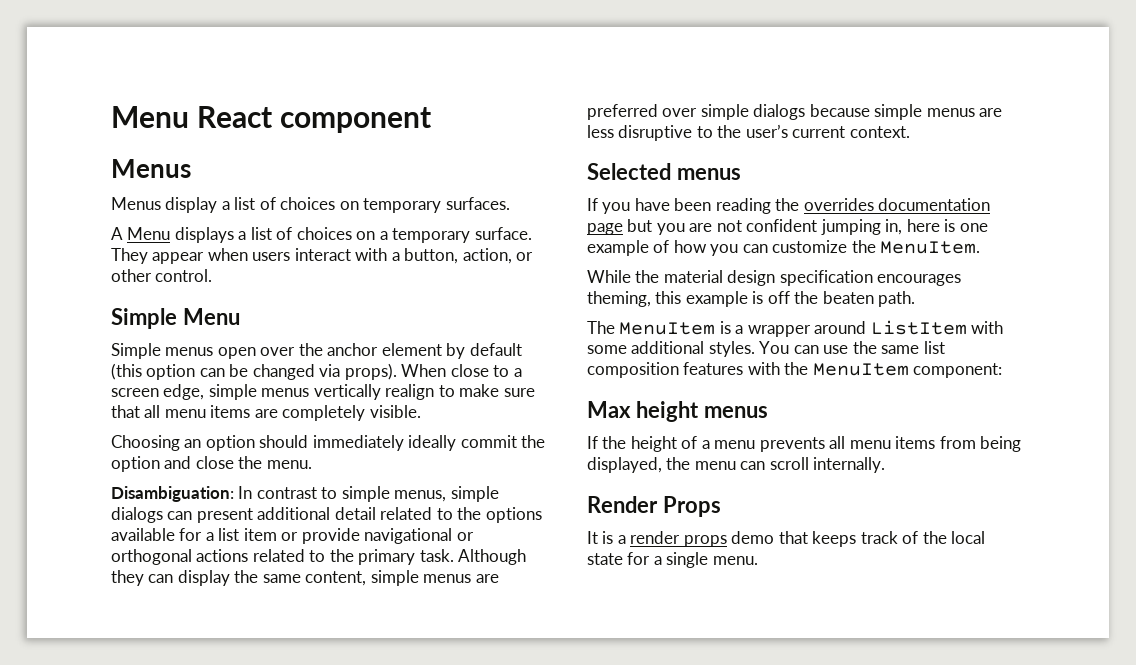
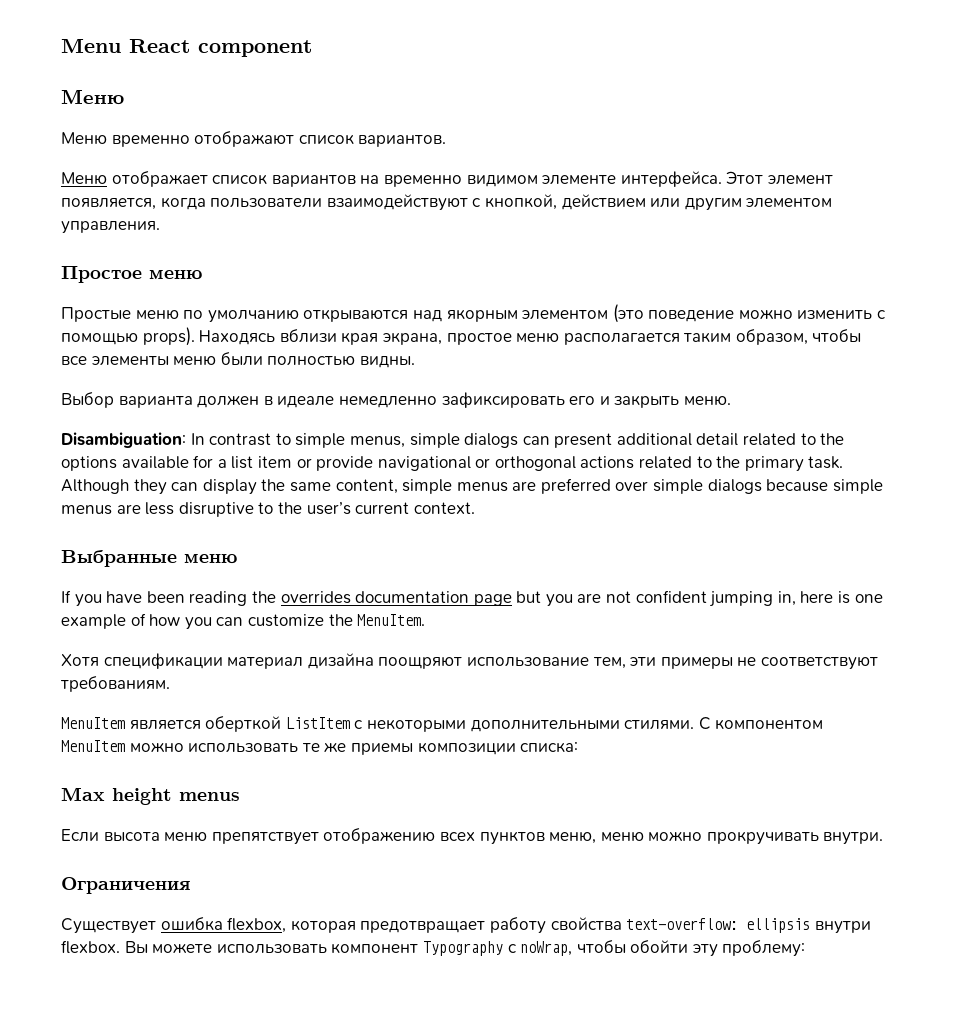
[111,159,191,178] [111,197,510,213] [111,227,532,243] [111,248,534,264] [111,269,213,282] [111,308,240,329] [111,343,522,359] [111,363,522,380] [111,384,535,400] [111,405,421,421] [111,435,546,451] [111,456,312,472] Menus // Menus display a list of choices on temporary surfaces. // A Menu displays a list of choices on a temporary surface. They appear when users interact with a button, action, or other control. // Simple Menu // Simple menus open over the anchor element by default (this option can be changed via props). When close to a screen edge, simple menus vertically realign to make sure that all menu items are completely visible. // Choosing an option should immediately ideally commit the option and close the menu. -> [61,89,124,105] [61,131,447,147] [61,171,833,187] [61,194,833,211] [61,221,160,234] [61,266,202,283] [61,304,887,323] [61,327,862,346] [61,352,415,368] [61,392,731,408] Меню // Меню временно отображают список вариантов. // Меню отображает список вариантов на временно видимом элементе интерфейса. Этот элемент появляется, когда пользователи взаимодействуют с кнопкой, действием или другим элементом управления. // Простое меню // Простые меню по умолчанию открываются над якорным элементом (это поведение можно изменить с помощью props). Находясь вблизи края экрана, простое меню располагается таким образом, чтобы все элементы меню были полностью видны. // Выбор варианта должен в идеале немедленно зафиксировать его и закрыть меню.
[587,163,741,180] Selected menus -> [61,550,237,567] Выбранные меню
[587,270,962,286] [587,291,916,307] [587,320,1004,337] [587,341,945,357] [587,362,1003,378] [587,401,768,422] [587,436,1022,452] [587,457,886,473] [587,496,721,517] [587,531,986,547] [587,552,758,568] While the material design specification encourages theming, this example is off the beaten path. // The MenuItem is a wrapper around ListItem with some additional styles. You can use the same list composition features with the MenuItem component: // Max height menus // If the height of a menu prevents all menu items from being displayed, the menu can scroll internally. // Render Props // It is a render props demo that keeps track of the local state for a single menu. -> [61,653,878,670] [60,676,170,692] [61,716,824,732] [61,740,579,755] [61,787,240,805] [61,828,884,845] [61,877,191,894] [61,917,871,934] [61,940,806,957] Хотя спецификации материал дизайна поощряют использование тем, эти примеры не соответствуют требованиям. // MenuItem является оберткой ListItem с некоторыми дополнительными стилями. С компонентом MenuItem можно использовать те же приемы композиции списка: // Max height menus // Если высота меню препятствует отображению всех пунктов меню, меню можно прокручивать внутри. // Ограничения // Существует ошибка flexbox, которая предотвращает работу свойства text-overflow: ellipsis внутри flexbox. Вы можете использовать компонент Typography с noWrap, чтобы обойти эту проблему:

